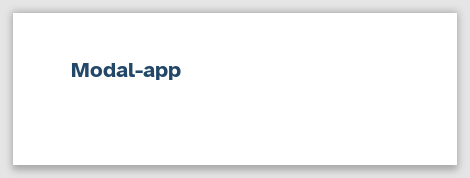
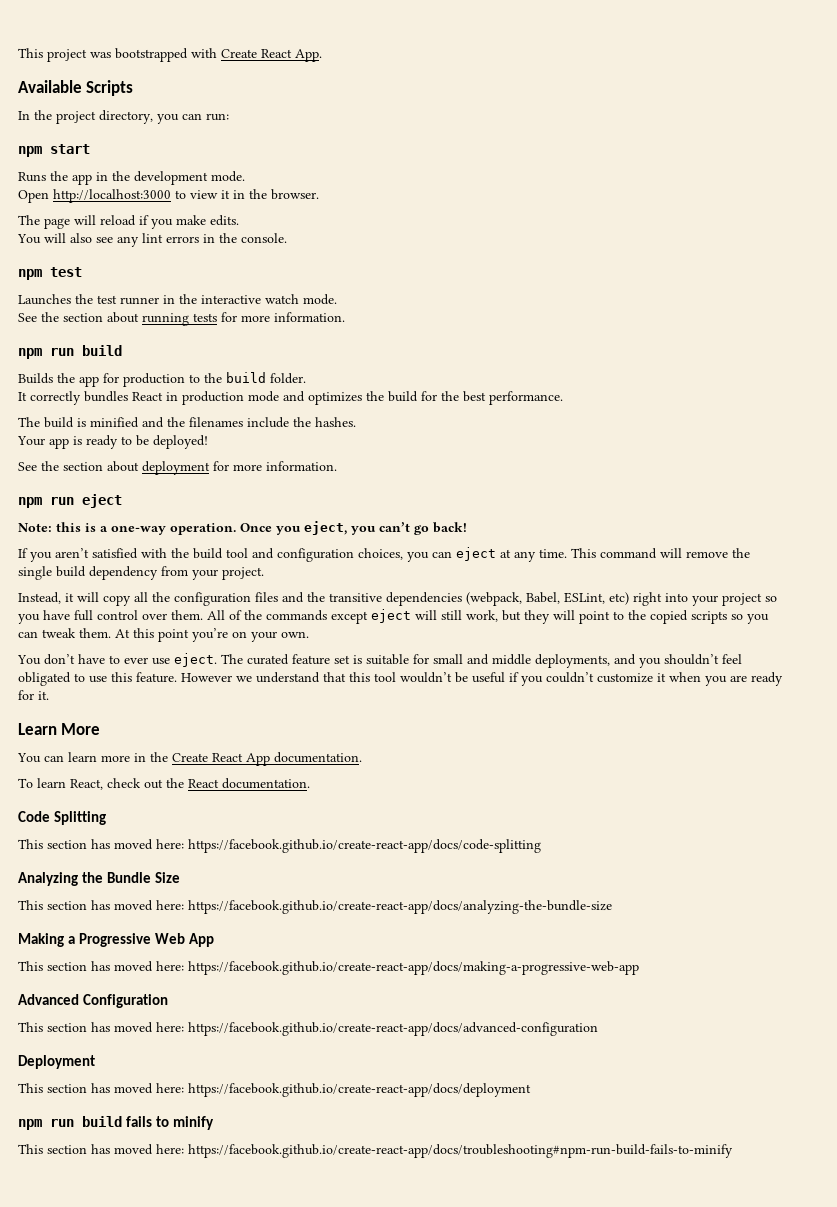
[71,63,181,80] Modal-app -> [18,48,322,62] [18,80,134,96] [18,110,229,124] [18,144,90,157] [18,171,245,185] [18,189,319,203] [18,215,239,229] [17,233,287,247] [18,267,82,280] [18,294,337,305] [18,312,345,326] [18,345,122,359] [18,372,306,387] [18,391,563,405] [18,417,356,428] [17,435,208,449] [18,461,337,475] [18,494,122,508] [18,521,467,535] [18,547,750,562] [18,566,264,580] [18,592,777,606] [18,609,769,624] [18,628,309,642] [17,653,742,668] [18,672,783,686] [18,690,49,700] [18,723,101,735] [17,752,362,766] [18,778,310,790] [18,811,107,825] [18,839,541,853] [18,872,181,886] [18,900,612,914] [18,933,215,947] [18,961,639,975] [18,994,169,1008] [18,1022,598,1036] [18,1055,95,1069] [18,1083,531,1097] [18,1116,215,1130] [18,1144,733,1158] This project was bootstrapped with Create React App. // Available Scripts // In the project directory, you can run: // npm start // Runs the app in the development mode. // Open http://localhost:3000 to view it in the browser. // The page will reload if you make edits. // You will also see any lint errors in the console. // npm test // Launches the test runner in the interactive watch mode. // See the section about running tests for more information. // npm run build // Builds the app for production to the build folder. // It correctly bundles React in production mode and optimizes the build for the best performance. // The build is minified and the filenames include the hashes. // Your app is ready to be deployed! // See the section about deployment for more information. // npm run eject // Note: this is a one-way operation. Once you eject, you can’t go back! // If you aren’t satisfied with the build tool and configuration choices, you can eject at any time. This command will remove the single build dependency from your project. // Instead, it will copy all the configuration files and the transitive dependencies (webpack, Babel, ESLint, etc) right into your project so you have full control over them. All of the commands except eject will still work, but they will point to the copied scripts so you can tweak them. At this point you’re on your own. // You don’t have to ever use eject. The curated feature set is suitable for small and middle deployments, and you shouldn’t feel obligated to use this feature. However we understand that this tool wouldn’t be useful if you couldn’t customize it when you are ready for it. // Learn More // You can learn more in the Create React App documentation. // To learn React, check out the React documentation. // Code Splitting // This section has moved here: https://facebook.github.io/create-react-app/docs/code-splitting // Analyzing the Bundle Size // This section has moved here: https://facebook.github.io/create-react-app/docs/analyzing-the-bundle-size // Making a Progressive Web App // This section has moved here: https://facebook.github.io/create-react-app/docs/making-a-progressive-web-app // Advanced Configuration // This section has moved here: https://facebook.github.io/create-react-app/docs/advanced-configuration // Deployment // This section has moved here: https://facebook.github.io/create-react-app/docs/deployment // npm run build fails to minify // This section has moved here: https://facebook.github.io/create-react-app/docs/troubleshooting#npm-run-build-fails-to-minify

